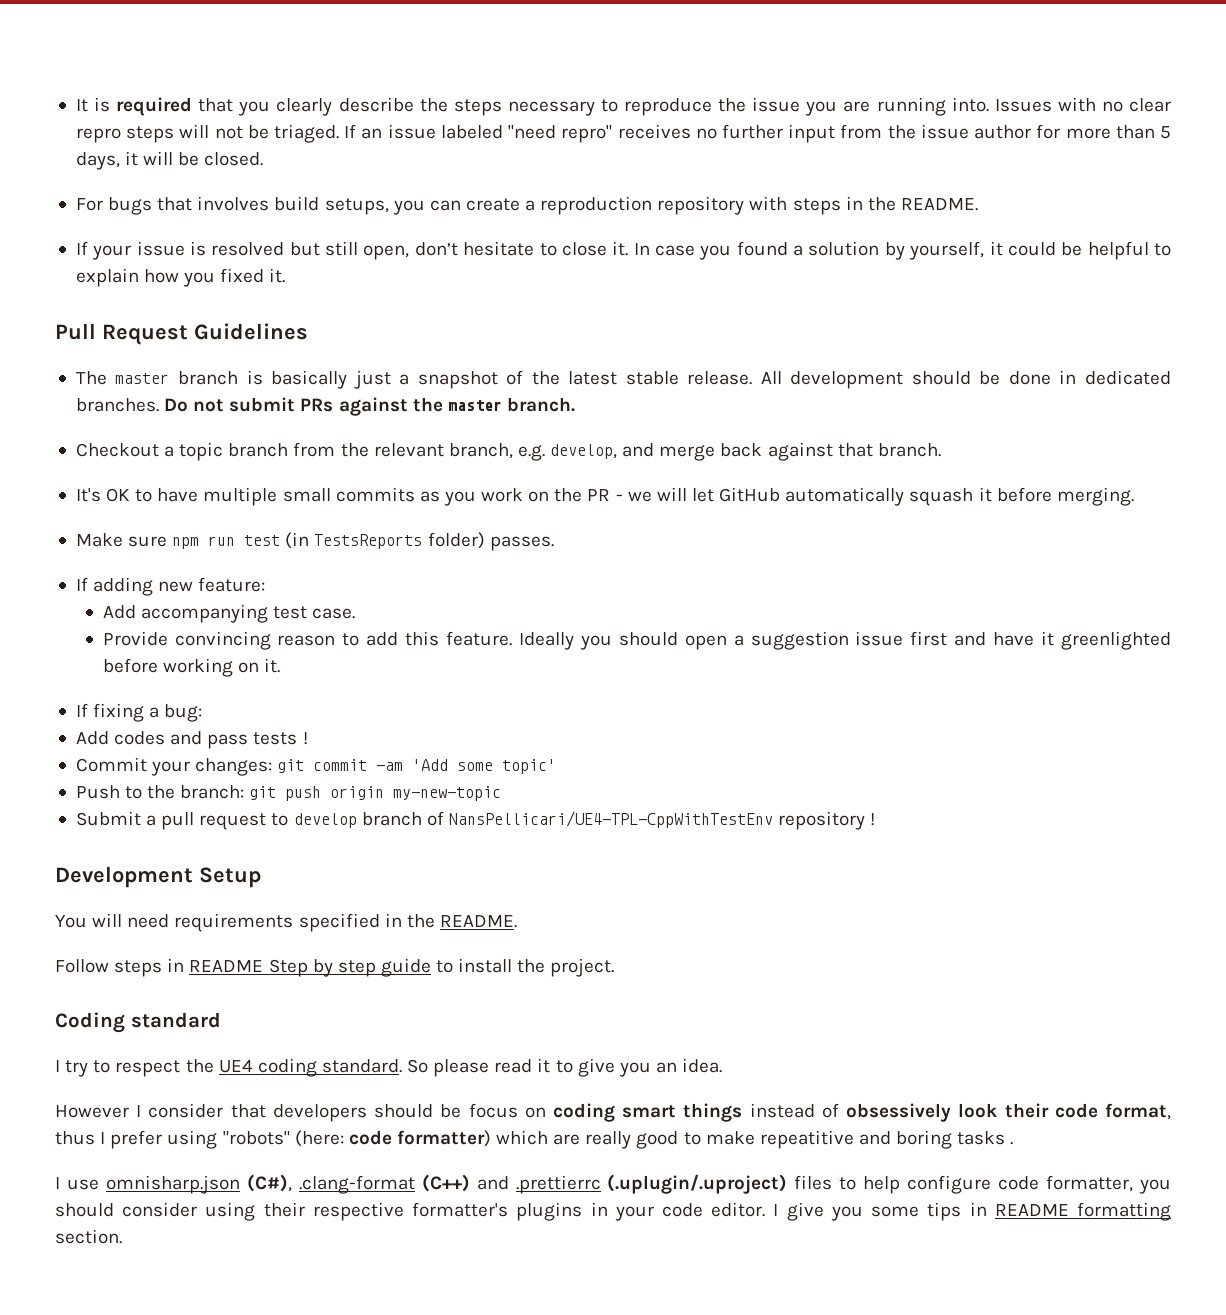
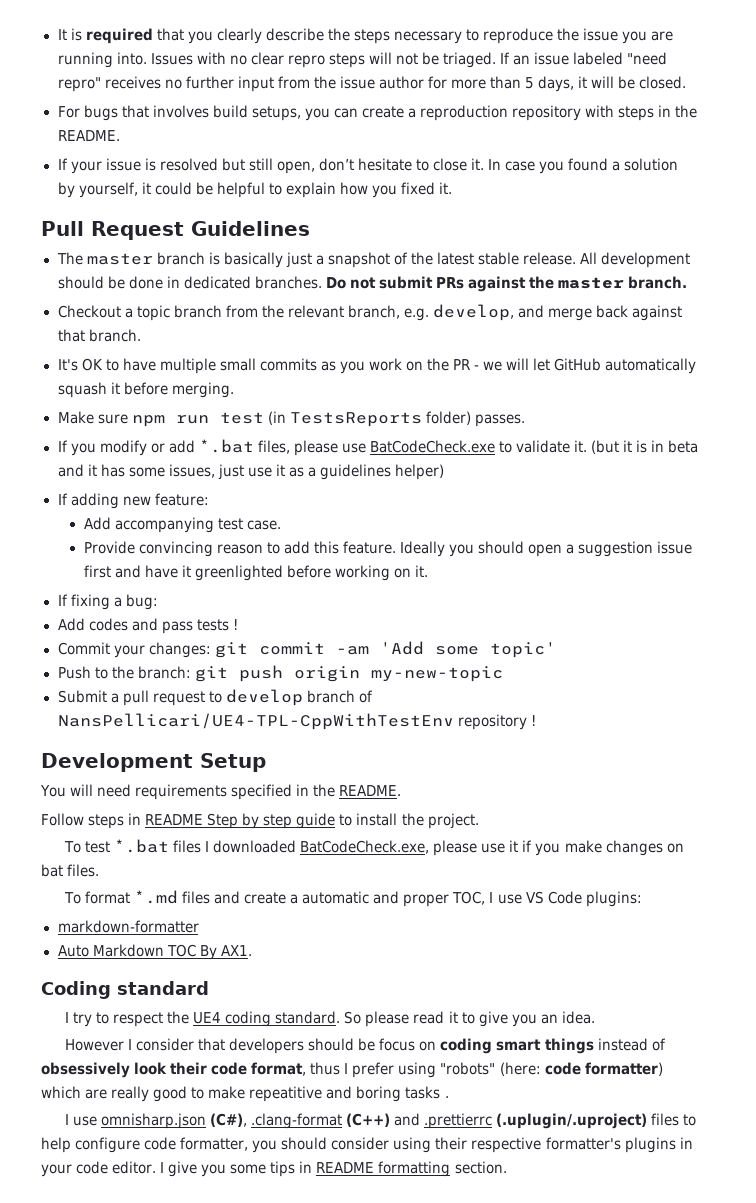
(554, 543) none -> [57,439,699,456] [57,464,445,480] // If you modify or add *.bat files, please use BatCodeCheck.exe to validate it. (but it is in beta and it has some issues, just use it as a guidelines helper)
(615, 967) none -> [63,839,684,856] [41,864,100,877] [63,890,642,907] [57,920,199,933] [57,944,252,960] // To test *.bat files I downloaded BatCodeCheck.exe, please use it if you make changes on bat files. // To format *.md files and create a automatic and proper TOC, I use VS Code plugins: // markdown-formatter // Auto Markdown TOC By AX1.

